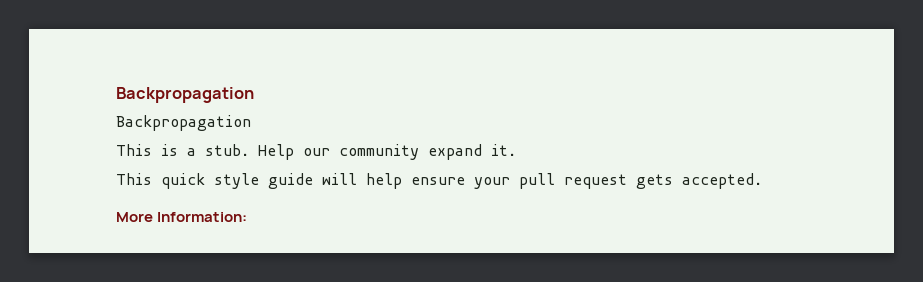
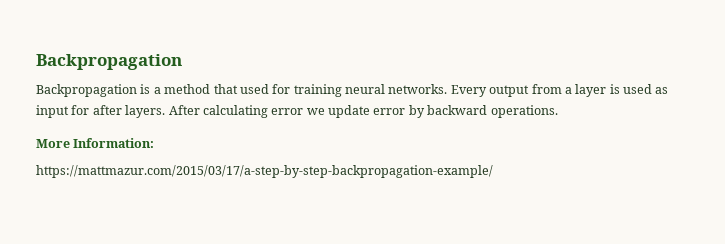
[116,144,152,156] // This -> (137, 90) none
[205,144,516,160] [116,173,762,189] stub. Help our community expand it. // This quick style guide will help ensure your pull request gets accepted. -> [164,84,669,97] [36,105,558,118] method that used for training neural networks. Every output from a layer is used as input for after layers. After calculating error we update error by backward operations.
(248, 217) none -> [36,165,493,178] // https://mattmazur.com/2015/03/17/a-step-by-step-backpropagation-example/

